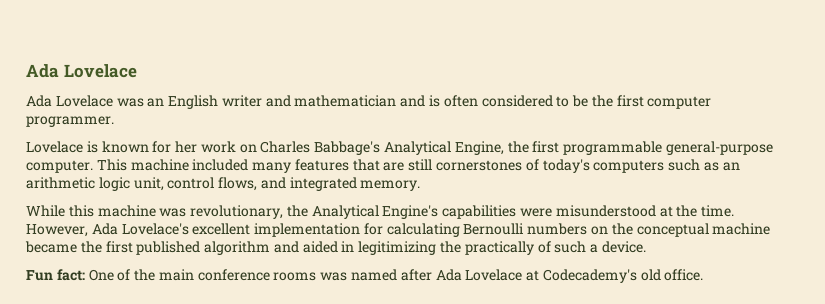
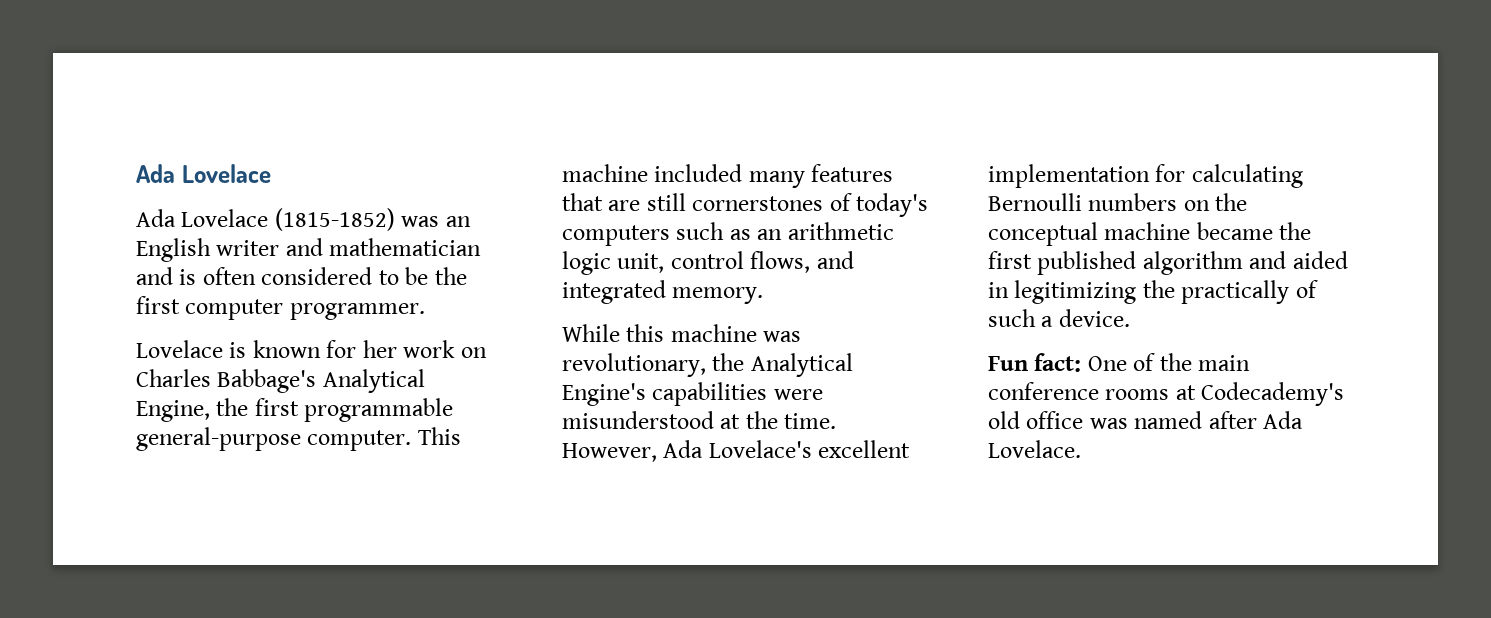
(113, 101) none -> [274,208,395,231] (1815-1852)
[320,269,704,283] was named after Ada Lovelace at Codecademy's old office. -> [1175,382,1345,406] [988,411,1304,429] [988,440,1081,458] at Codecademy's old office was named after Ada Lovelace.

